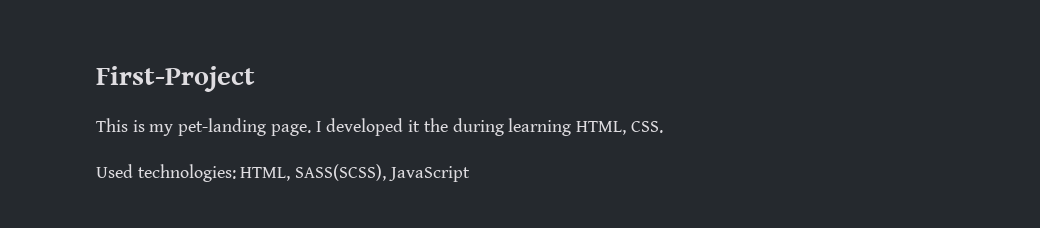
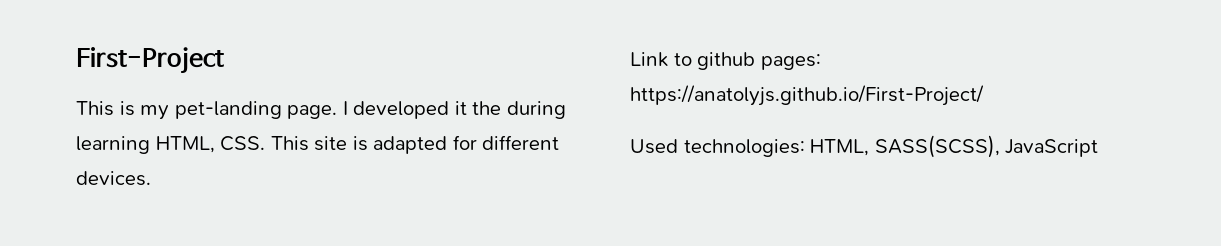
(663, 127) none -> [270,135,560,154] [76,171,151,186] [630,52,821,70] [630,85,984,106] This site is adapted for different devices. // Link to github pages: https://anatolyjs.github.io/First-Project/

